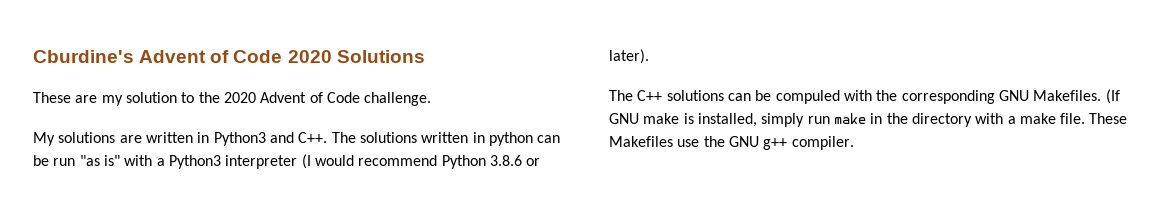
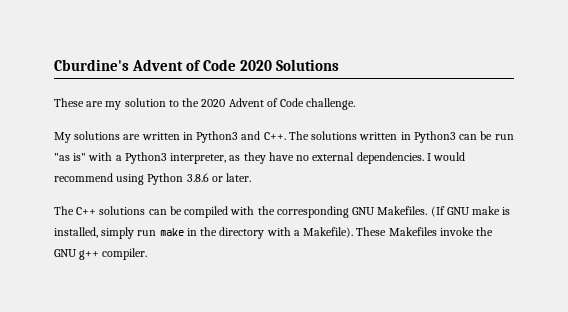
[488,132,533,146] python -> [413,131,456,143] Python3
[225,154,311,169] interpreter (I -> [170,152,431,164] interpreter, as they have no external dependencies. I
(438, 160) none -> [116,174,145,185] using
[609,49,649,64] later). -> [226,173,252,182] later.
[775,90,840,104] compuled -> [184,206,229,218] compiled
[1019,113,1086,124] make file. -> [303,227,354,238] Makefile).
[677,139,700,147] use -> [439,227,474,236] invoke

